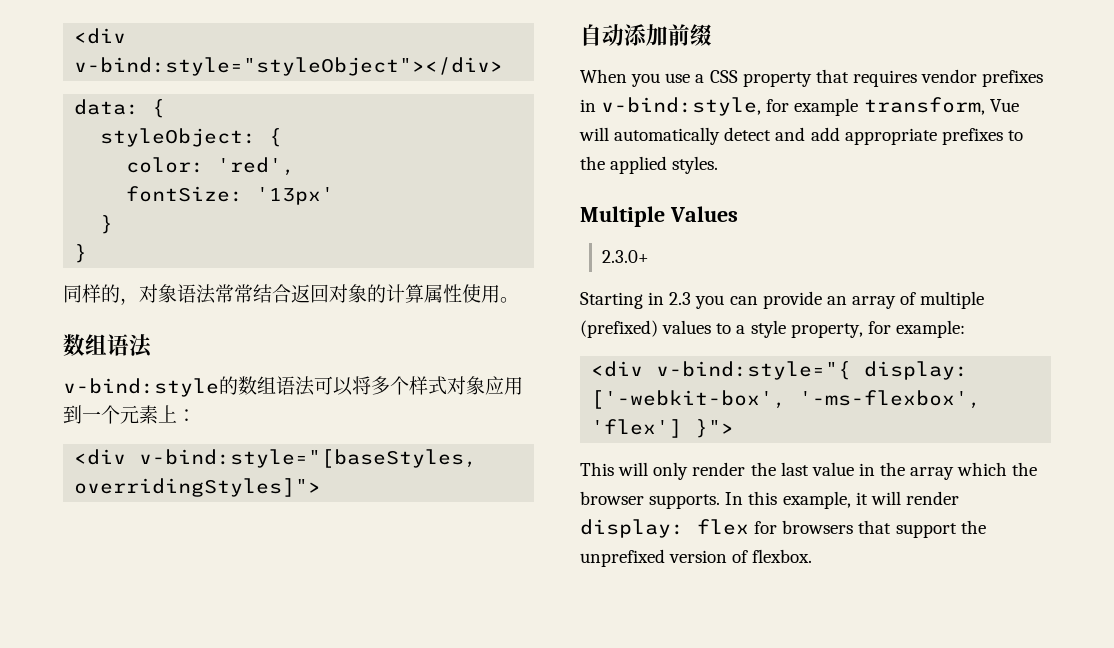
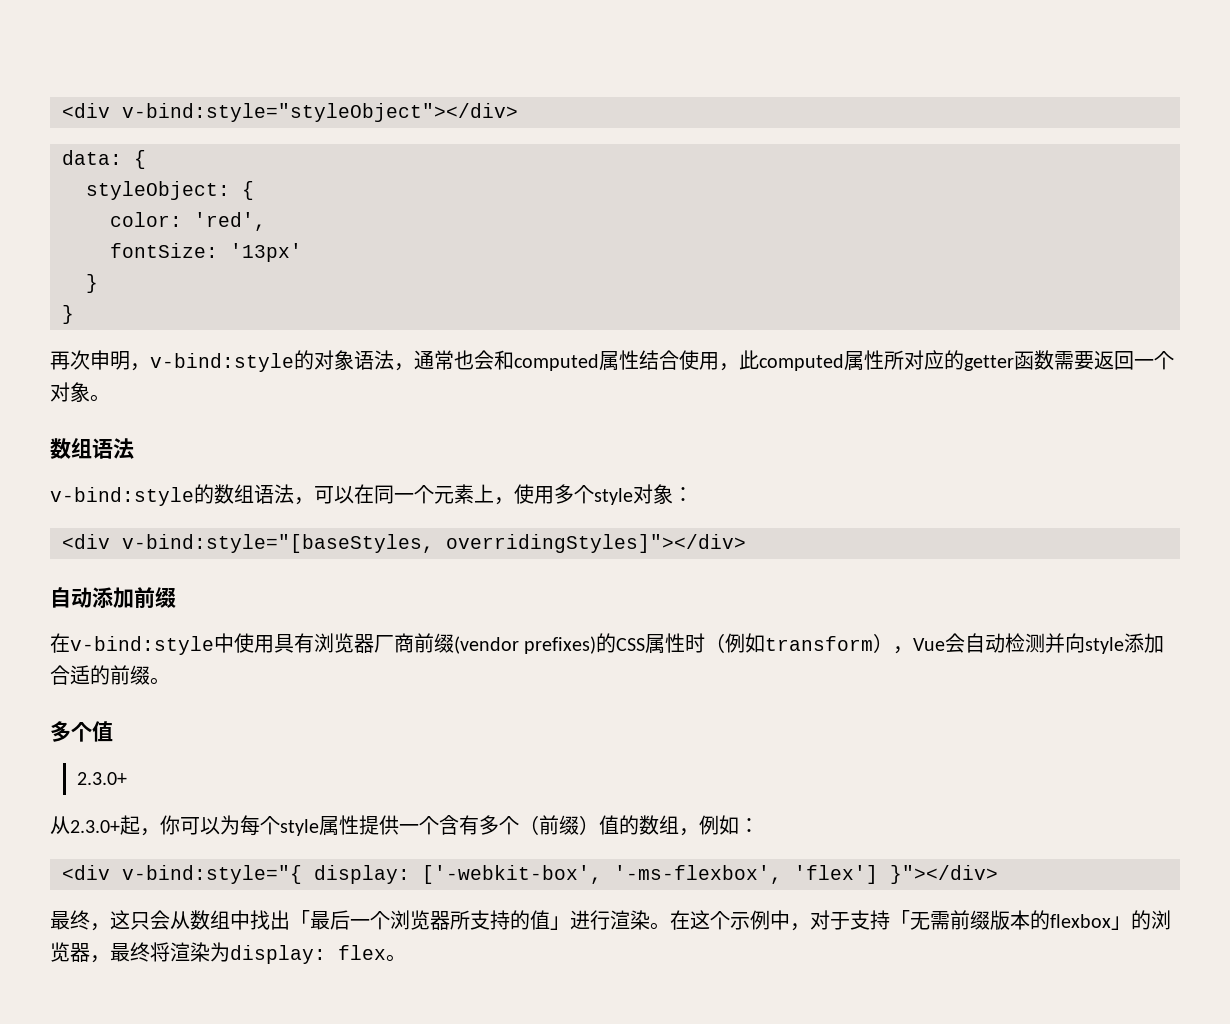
[63,284,500,305] 同样的，对象语法常常结合返回对象的计算属性使用 -> [50,350,1174,372] [50,382,90,402] 再次申明，v-bind:style的对象语法，通常也会和computed属性结合使用，此computed属性所对应的getter函数需要返回一个对象
[314,376,523,396] [63,405,177,424] 可以将多个样式对象应用到一个元素上 -> [294,484,673,505] ，可以在同一个元素上，使用多个style对象
[74,478,322,497] overridingStyles]"> -> [446,534,746,553] overridingStyles]"></div>
[580,69,1044,87] [580,97,1019,116] [579,127,1023,145] [580,156,719,174] [580,206,738,227] [602,250,650,263] [580,291,985,309] [580,320,965,338] When you use a CSS property that requires vendor prefixes in v-bind:style, for example transform, Vue will automatically detect and add appropriate prefixes to the applied styles. // Multiple Values // 2.3.0+ // Starting in 2.3 you can provide an array of multiple (prefixed) values to a style property, for example: -> [50,633,1165,655] [50,665,170,685] [50,721,113,742] [77,772,128,785] [50,815,759,836] 在v-bind:style中使用具有浏览器厂商前缀(vendor prefixes)的CSS属性时（例如transform），Vue会自动检测并向style添加合适的前缀。 // 多个值 // 2.3.0+ // 从2.3.0+起，你可以为每个style属性提供一个含有多个（前缀）值的数组，例如：
[695,419,735,438] [580,462,1038,480] [580,491,959,509] [580,519,986,538] [580,549,813,567] }"> // This will only render the last value in the array which the browser supports. In this example, it will render display: flex for browsers that support the unprefixed version of flexbox. -> [890,865,998,884] [50,910,1171,931] [50,942,406,964] }"></div> // 最终，这只会从数组中找出「最后一个浏览器所支持的值」进行渲染。在这个示例中，对于支持「无需前缀版本的flexbox」的浏览器，最终将渲染为display: flex。

